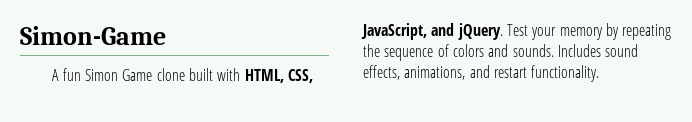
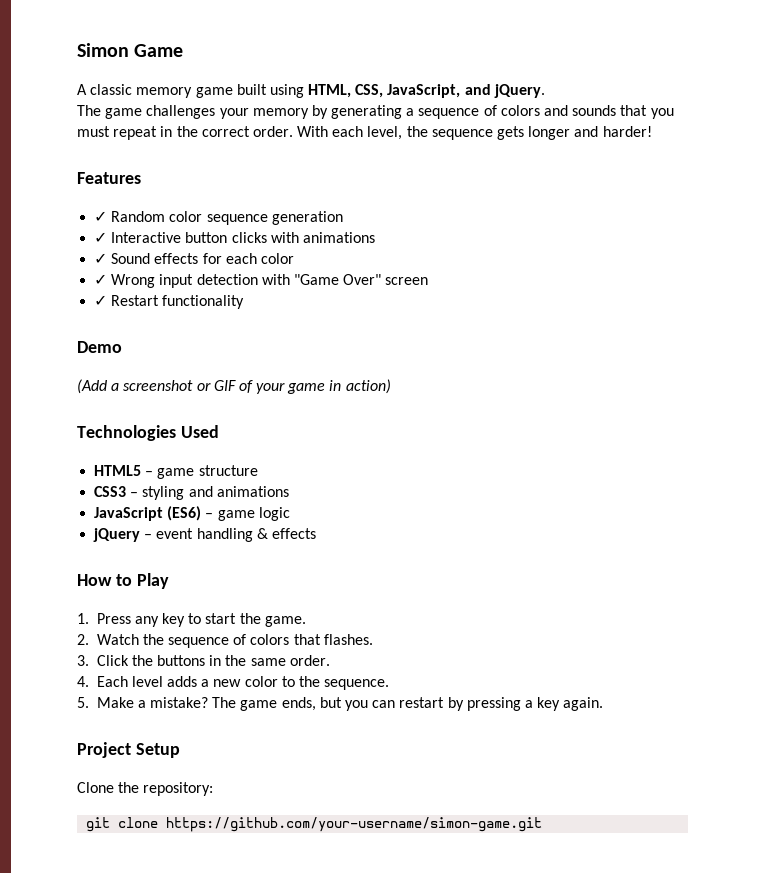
[20,26,166,45] Simon-Game -> [77,43,184,57] Simon Game
[62,68,241,81] fun Simon Game clone built with -> [90,84,304,98] classic memory game built using
[506,23,672,40] [363,44,639,61] [363,65,600,82] Test your memory by repeating the sequence of colors and sounds. Includes sound effects, animations, and restart functionality. -> [77,105,674,119] [77,126,652,140] [77,172,141,184] [94,211,343,225] [94,232,375,243] [94,253,294,264] [94,274,429,288] [94,295,245,309] [77,341,122,353] [77,379,391,394] [77,425,219,441] [94,465,258,479] [94,486,289,500] [94,506,290,521] [93,528,316,542] [77,573,169,589] [77,613,306,627] [77,634,373,648] [77,655,330,666] [77,676,390,690] [77,697,604,711] [77,742,180,758] [77,782,214,796] [86,817,543,832] // The game challenges your memory by generating a sequence of colors and sounds that you must repeat in the correct order. With each level, the sequence gets longer and harder! // Features // ✓ Random color sequence generation // ✓ Interactive button clicks with animations // ✓ Sound effects for each color // ✓ Wrong input detection with "Game Over" screen // ✓ Restart functionality // Demo // (Add a screenshot or GIF of your game in action) // Technologies Used // HTML5 – game structure // CSS3 – styling and animations // JavaScript (ES6) – game logic // jQuery – event handling & effects // How to Play // 1. Press any key to start the game. // 2. Watch the sequence of colors that flashes. // 3. Click the buttons in the same order. // 4. Each level adds a new color to the sequence. // 5. Make a mistake? The game ends, but you can restart by pressing a key again. // Project Setup // Clone the repository: // git clone https://github.com/your-username/simon-game.git

